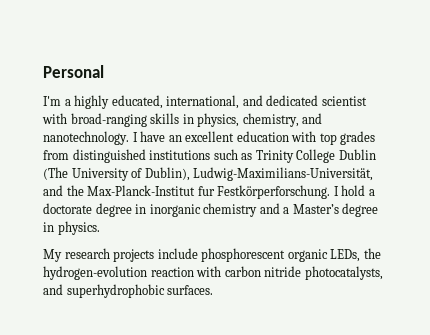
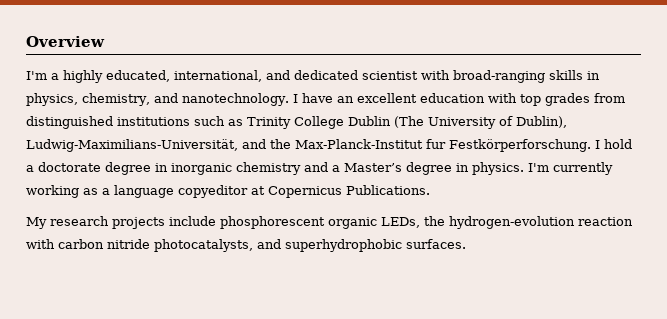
[43,65,104,78] Personal -> [26,36,105,47] Overview
(100, 228) none -> [528,162,613,175] [26,185,430,198] I'm currently working as a language copyeditor at Copernicus Publications.

